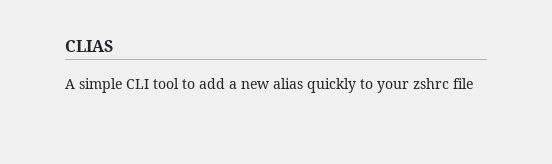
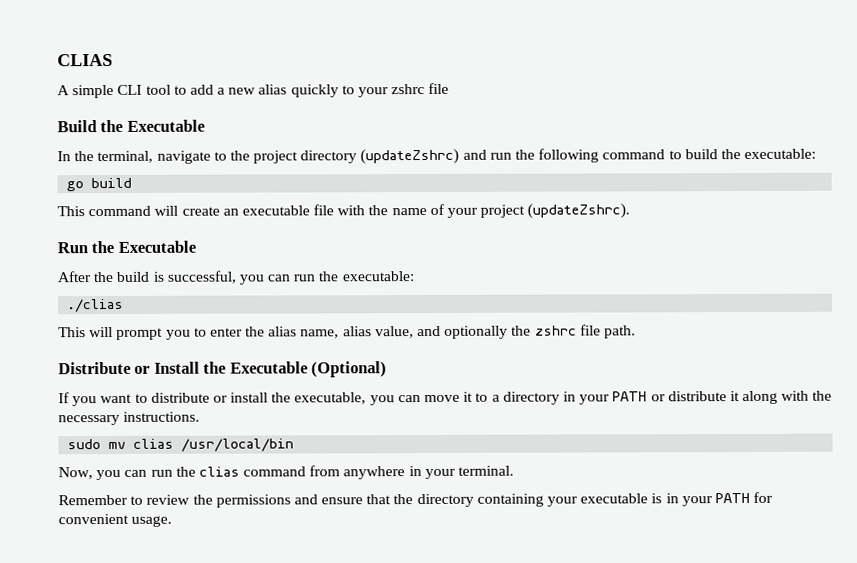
(473, 83) none -> [57,119,205,133] [57,148,817,165] [66,177,133,192] [57,203,631,219] [57,240,196,254] [57,270,414,285] [67,298,125,313] [58,324,636,340] [58,361,388,378] [58,390,833,407] [58,411,201,426] [67,438,295,452] [58,465,515,481] [58,491,774,508] [58,513,173,527] // Build the Executable // In the terminal, navigate to the project directory (updateZshrc) and run the following command to build the executable: // go build // This command will create an executable file with the name of your project (updateZshrc). // Run the Executable // After the build is successful, you can run the executable: // ./clias // This will prompt you to enter the alias name, alias value, and optionally the zshrc file path. // Distribute or Install the Executable (Optional) // If you want to distribute or install the executable, you can move it to a directory in your PATH or distribute it along with the necessary instructions. // sudo mv clias /usr/local/bin // Now, you can run the clias command from anywhere in your terminal. // Remember to review the permissions and ensure that the directory containing your executable is in your PATH for convenient usage.

